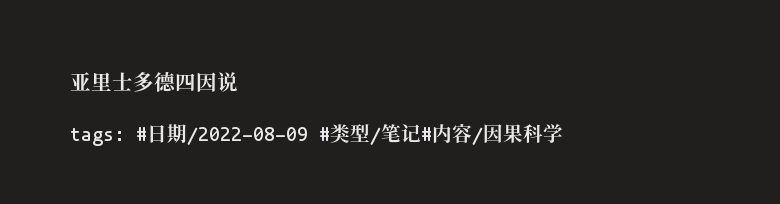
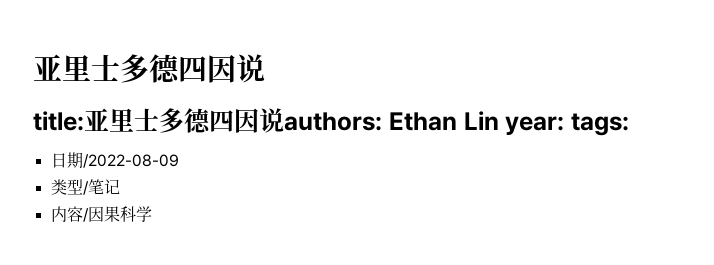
(238, 82) none -> [33,108,565,135] title:亚里士多德四因说authors: Ethan Lin year:
[136,127,147,141] # -> (629, 124) //
[319,127,330,141] # -> (179, 161) //
[421,127,432,141] # -> (120, 186) //

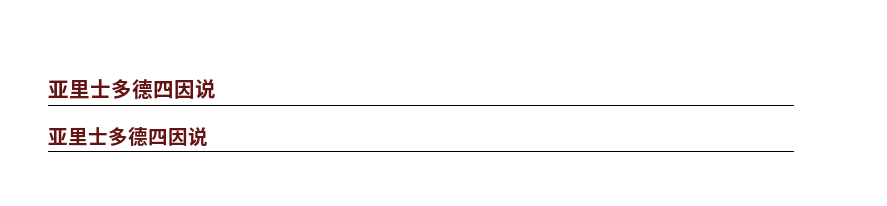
[33,108,629,136] [50,152,179,168] [50,179,120,195] [50,206,152,222] title:亚里士多德四因说authors: Ethan Lin year: tags: // 日期/2022-08-09 // 类型/笔记 // 内容/因果科学 -> [48,126,208,147] 亚里士多德四因说

